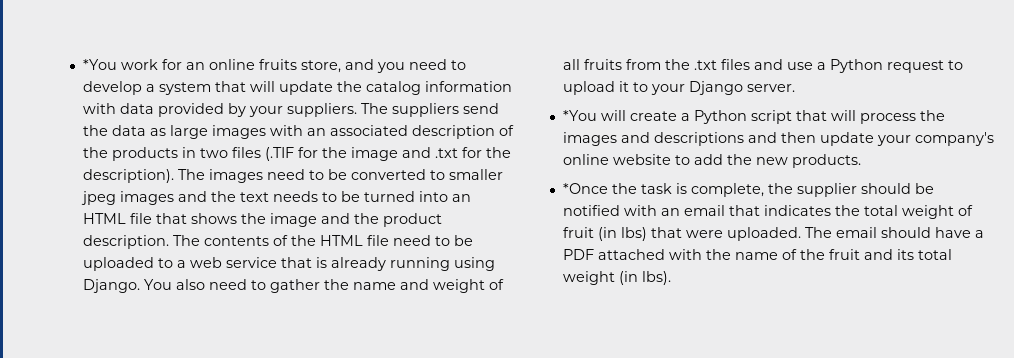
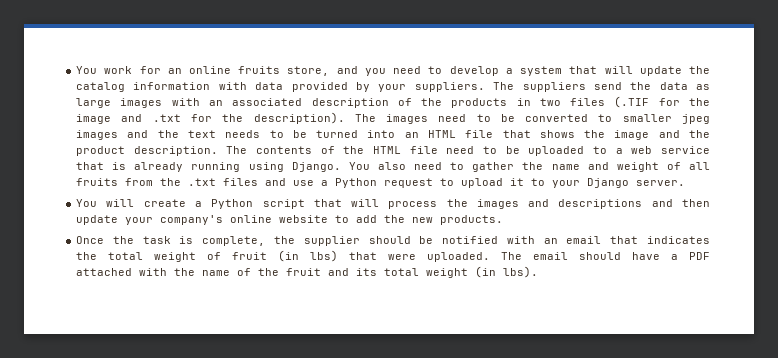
[82,59,117,70] *You -> [76,66,98,74] You
[562,110,597,121] *You -> [76,199,98,207] You
[562,183,608,194] *Once -> [76,236,105,244] Once

